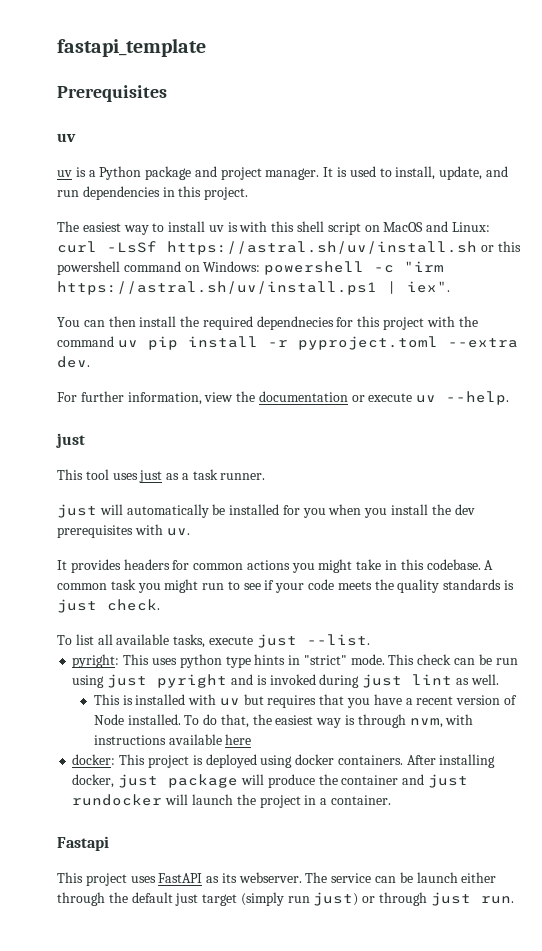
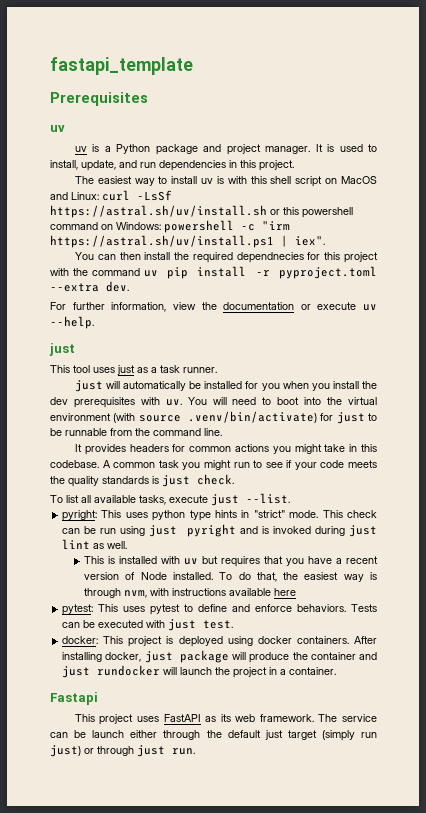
(190, 532) none -> [187,397,377,405] [50,411,377,424] [50,428,222,436] You will need to boot into the virtual environment (with source .venv/bin/activate) for just to be runnable from the command line.
(252, 739) none -> [62,604,377,615] [62,619,234,631] // pytest: This uses pytest to define and enforce behaviors. Tests can be executed with just test.
[238,872,302,883] webserver. -> [235,714,314,722] web framework.

